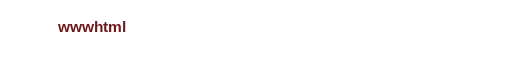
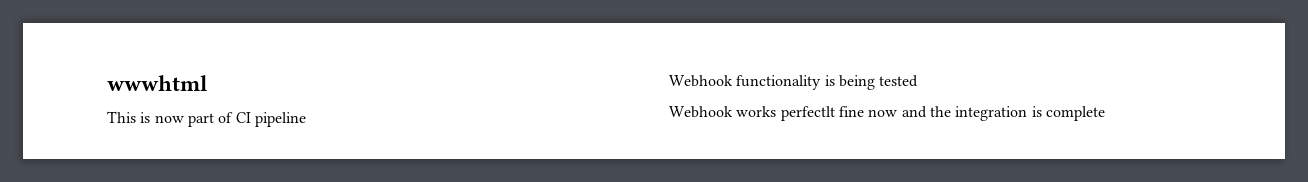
(126, 26) none -> [107,111,306,127] [669,75,919,90] [669,106,1105,121] // This is now part of CI pipeline // Webhook functionality is being tested // Webhook works perfectlt fine now and the integration is complete

